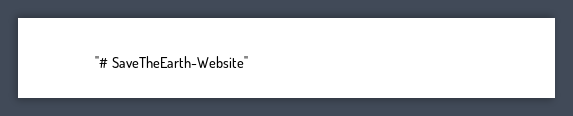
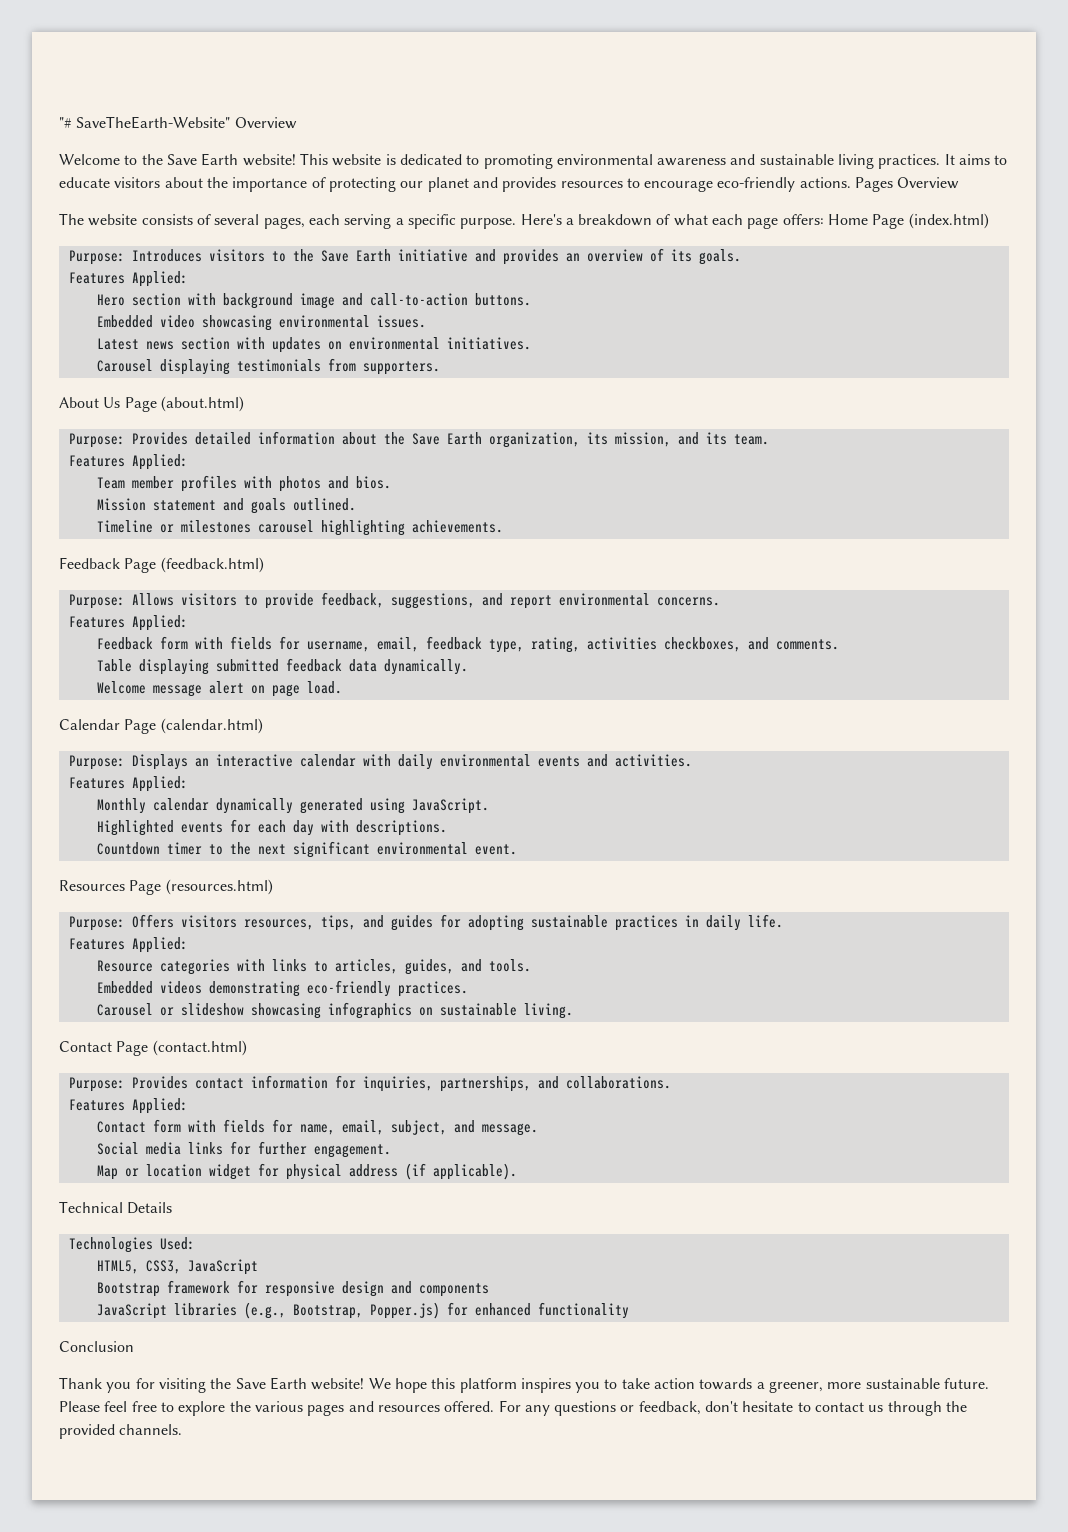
(248, 62) none -> [234,117,297,129] [59,153,1008,169] [59,177,960,192] [59,213,989,229] [68,248,741,265] [68,271,188,287] [96,293,531,309] [96,315,426,331] [96,337,531,353] [96,358,440,375] [59,396,244,412] [68,431,769,448] [68,454,188,470] [96,475,391,492] [96,498,356,514] [96,520,503,536] [59,557,264,573] [68,592,720,609] [68,615,188,631] [96,636,839,653] [96,658,468,675] [96,681,342,697] [59,718,263,734] [68,754,692,770] [68,776,188,792] [96,798,489,814] [96,819,447,836] [96,841,517,858] [59,879,273,895] [68,914,783,931] [68,937,188,953] [96,959,531,975] [96,980,468,997] [96,1002,573,1019] [59,1040,247,1056] [68,1075,671,1092] [68,1098,188,1114] [96,1119,538,1136] [96,1141,391,1158] [96,1163,517,1180] [59,1201,173,1214] [68,1237,195,1253] [96,1259,258,1275] [96,1280,489,1297] [96,1302,629,1319] [59,1341,134,1352] [59,1377,990,1393] [59,1400,968,1416] [59,1424,183,1439] Overview // Welcome to the Save Earth website! This website is dedicated to promoting environmental awareness and sustainable living practices. It aims to educate visitors about the importance of protecting our planet and provides resources to encourage eco-friendly actions. Pages Overview // The website consists of several pages, each serving a specific purpose. Here's a breakdown of what each page offers: Home Page (index.html) // Purpose: Introduces visitors to the Save Earth initiative and provides an overview of its goals. // Features Applied: // Hero section with background image and call-to-action buttons. // Embedded video showcasing environmental issues. // Latest news section with updates on environmental initiatives. // Carousel displaying testimonials from supporters. // About Us Page (about.html) // Purpose: Provides detailed information about the Save Earth organization, its mission, and its team. // Features Applied: // Team member profiles with photos and bios. // Mission statement and goals outlined. // Timeline or milestones carousel highlighting achievements. // Feedback Page (feedback.html) // Purpose: Allows visitors to provide feedback, suggestions, and report environmental concerns. // Features Applied: // Feedback form with fields for username, email, feedback type, rating, activities checkboxes, and comments. // Table displaying submitted feedback data dynamically. // Welcome message alert on page load. // Calendar Page (calendar.html) // Purpose: Displays an interactive calendar with daily environmental events and activities. // Features Applied: // Monthly calendar dynamically generated using JavaScript. // Highlighted events for each day with descriptions. // Countdown timer to the next significant environmental event. // Resources Page (resources.html) // Purpose: Offers visitors resources, tips, and guides for adopting sustainable practices in daily life. // Features Applied: // Resource categories with links to articles, guides, and tools. // Embedded videos demonstrating eco-friendly practices. // Carousel or slideshow showcasing infographics on sustainable living. // Contact Page (contact.html) // Purpose: Provides contact information for inquiries, partnerships, and collaborations. // Features Applied: // Contact form with fields for name, email, subject, and message. // Social media links for further engagement. // Map or location widget for physical address (if applicable). // Technical Details // Technologies Used: // HTML5, CSS3, JavaScript // Bootstrap framework for responsive design and components // JavaScript libraries (e.g., Bootstrap, Popper.js) for enhanced functionality // Conclusion // Thank you for visiting the Save Earth website! We hope this platform inspires you to take action towards a greener, more sustainable future. Please feel free to explore the various pages and resources offered. For any questions or feedback, don't hesitate to contact us through the provided channels.

